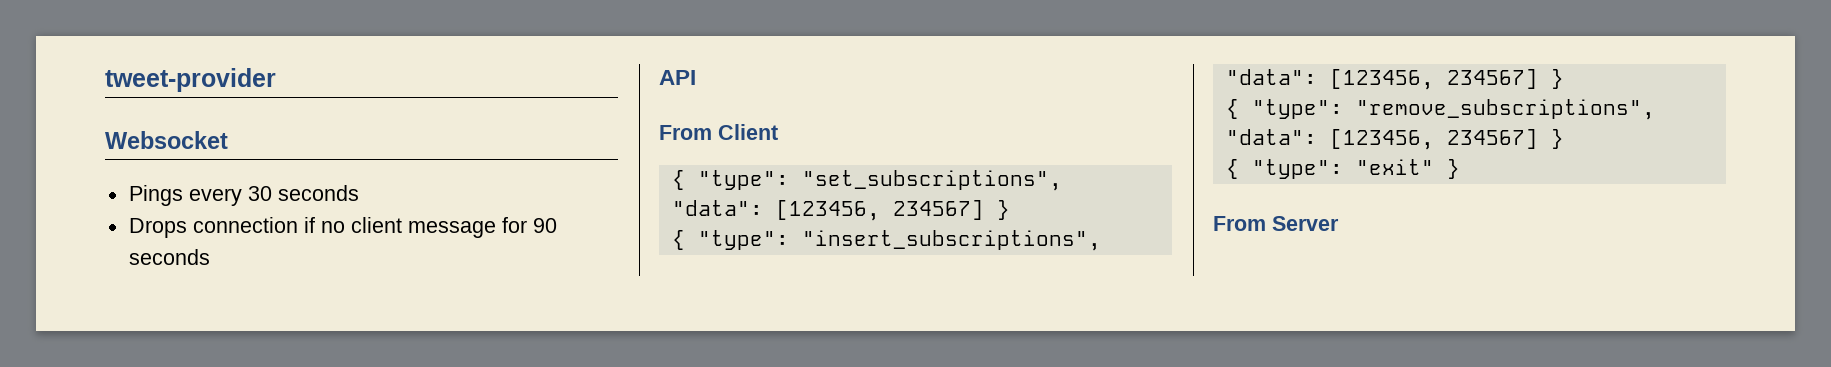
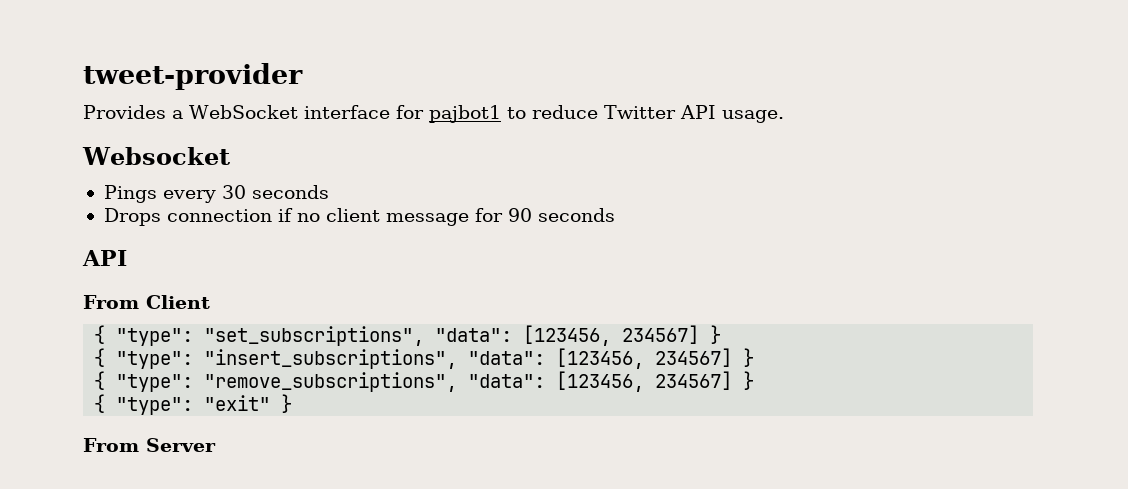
(276, 80) none -> [83,105,784,123] // Provides a WebSocket interface for pajbot1 to reduce Twitter API usage.

